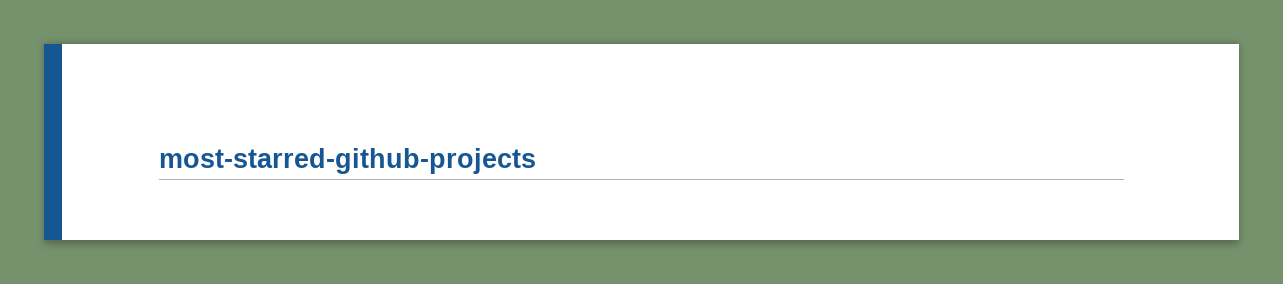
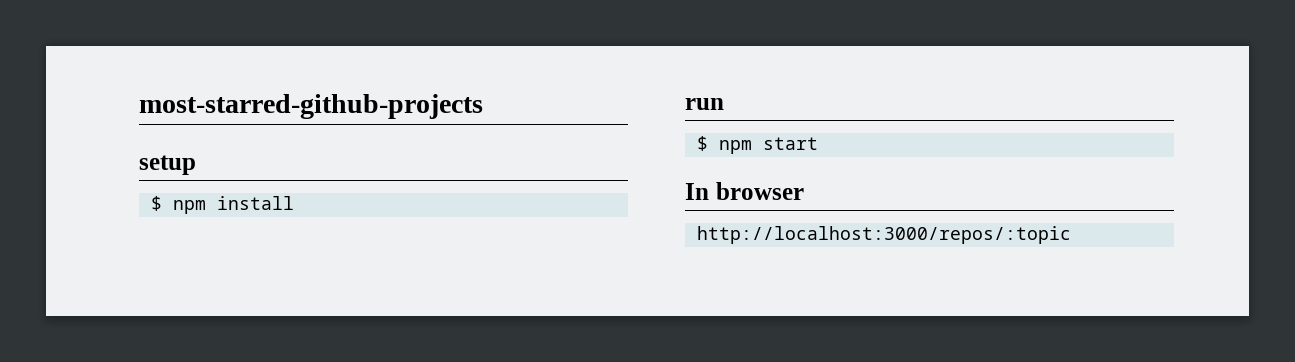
(536, 161) none -> [139,155,196,175] [151,196,294,214] [685,98,724,110] [697,136,818,154] [685,182,804,200] [697,226,1071,244] // setup // $ npm install // run // $ npm start // In browser // http://localhost:3000/repos/:topic

